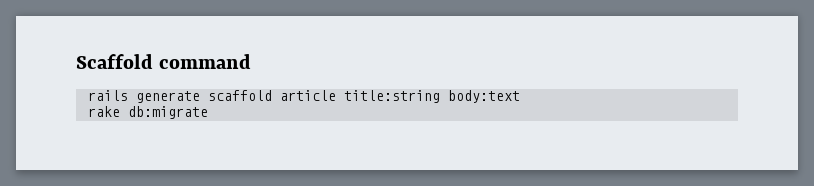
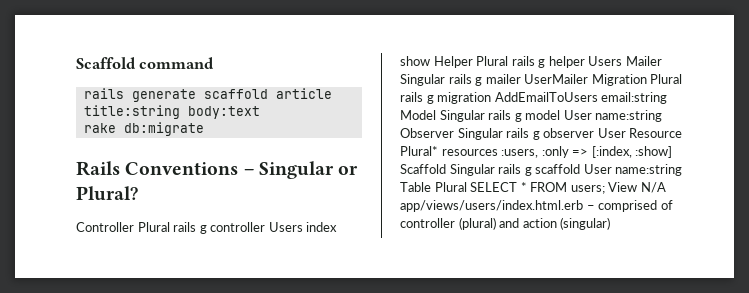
(208, 112) none -> [76,161,359,179] [76,186,138,201] [76,222,338,234] [400,56,662,68] [400,74,683,86] [400,92,668,104] [400,110,663,122] [400,128,683,140] [400,146,673,158] [400,164,683,176] [400,182,666,194] [400,200,673,212] [400,217,611,230] // Rails Conventions – Singular or Plural? // Controller Plural rails g controller Users index show Helper Plural rails g helper Users Mailer Singular rails g mailer UserMailer Migration Plural rails g migration AddEmailToUsers email:string Model Singular rails g model User name:string Observer Singular rails g observer User Resource Plural* resources :users, :only => [:index, :show] Scaffold Singular rails g scaffold User name:string Table Plural SELECT * FROM users; View N/A app/views/users/index.html.erb – comprised of controller (plural) and action (singular)

